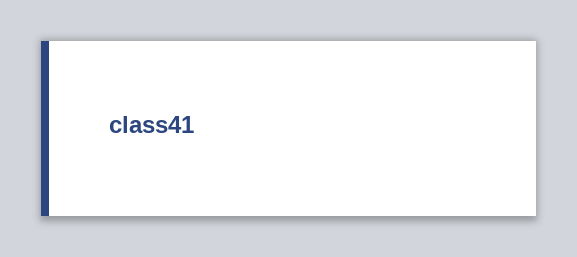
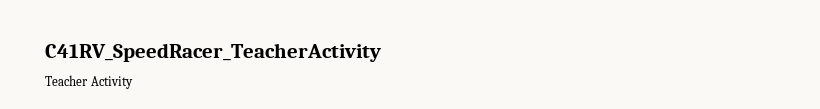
[109,116,194,133] class41 -> [45,43,381,62] [45,75,133,89] C41RV_SpeedRacer_TeacherActivity // Teacher Activity

